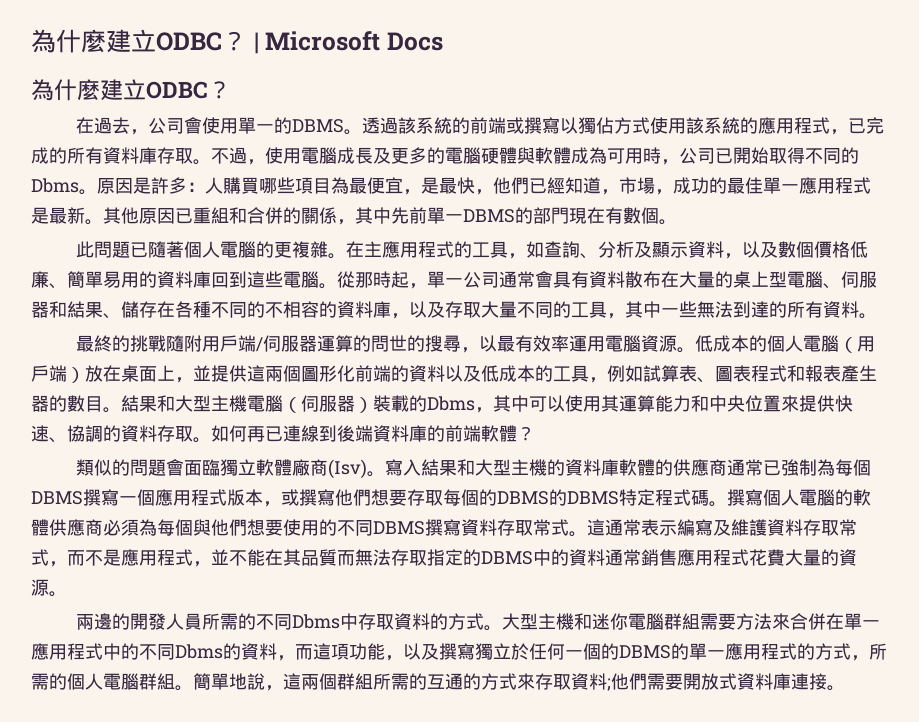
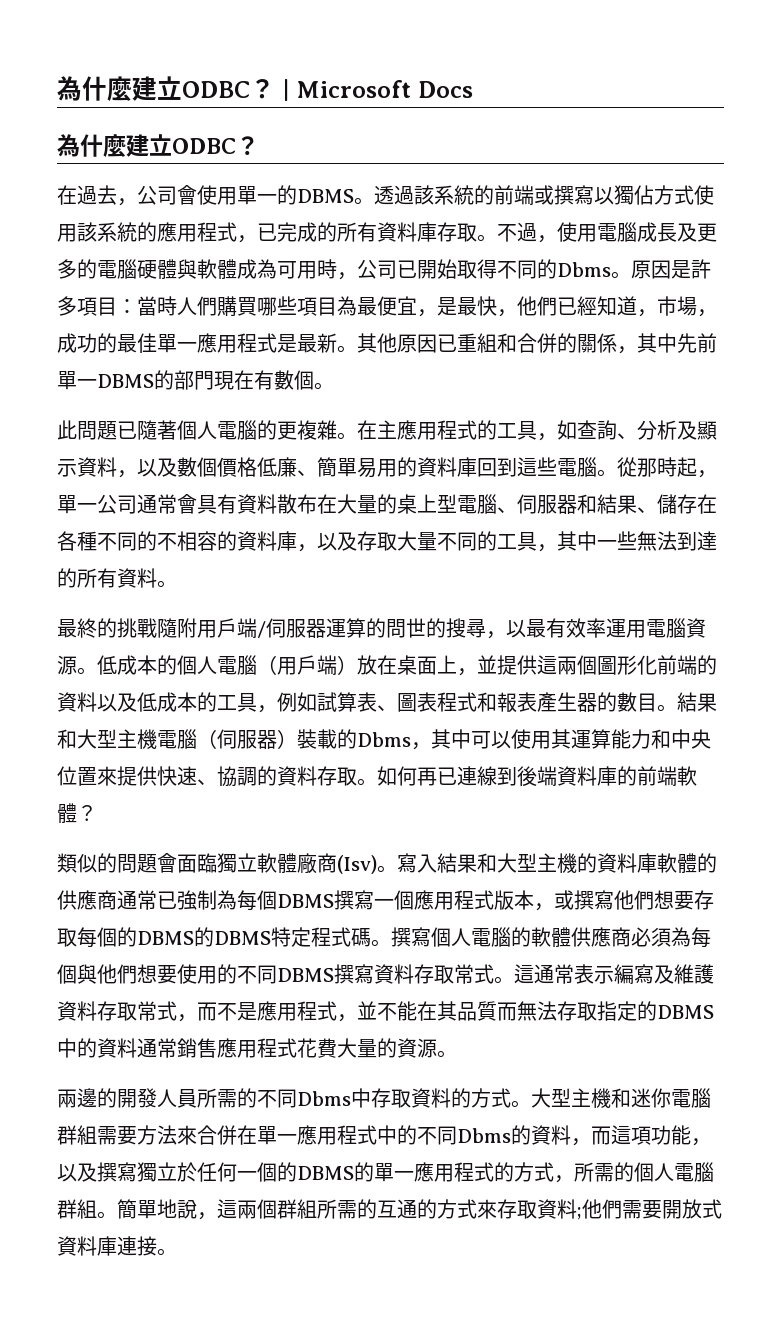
[187,177,223,194] ：人 -> [77,296,217,316] 項目：當時人們

